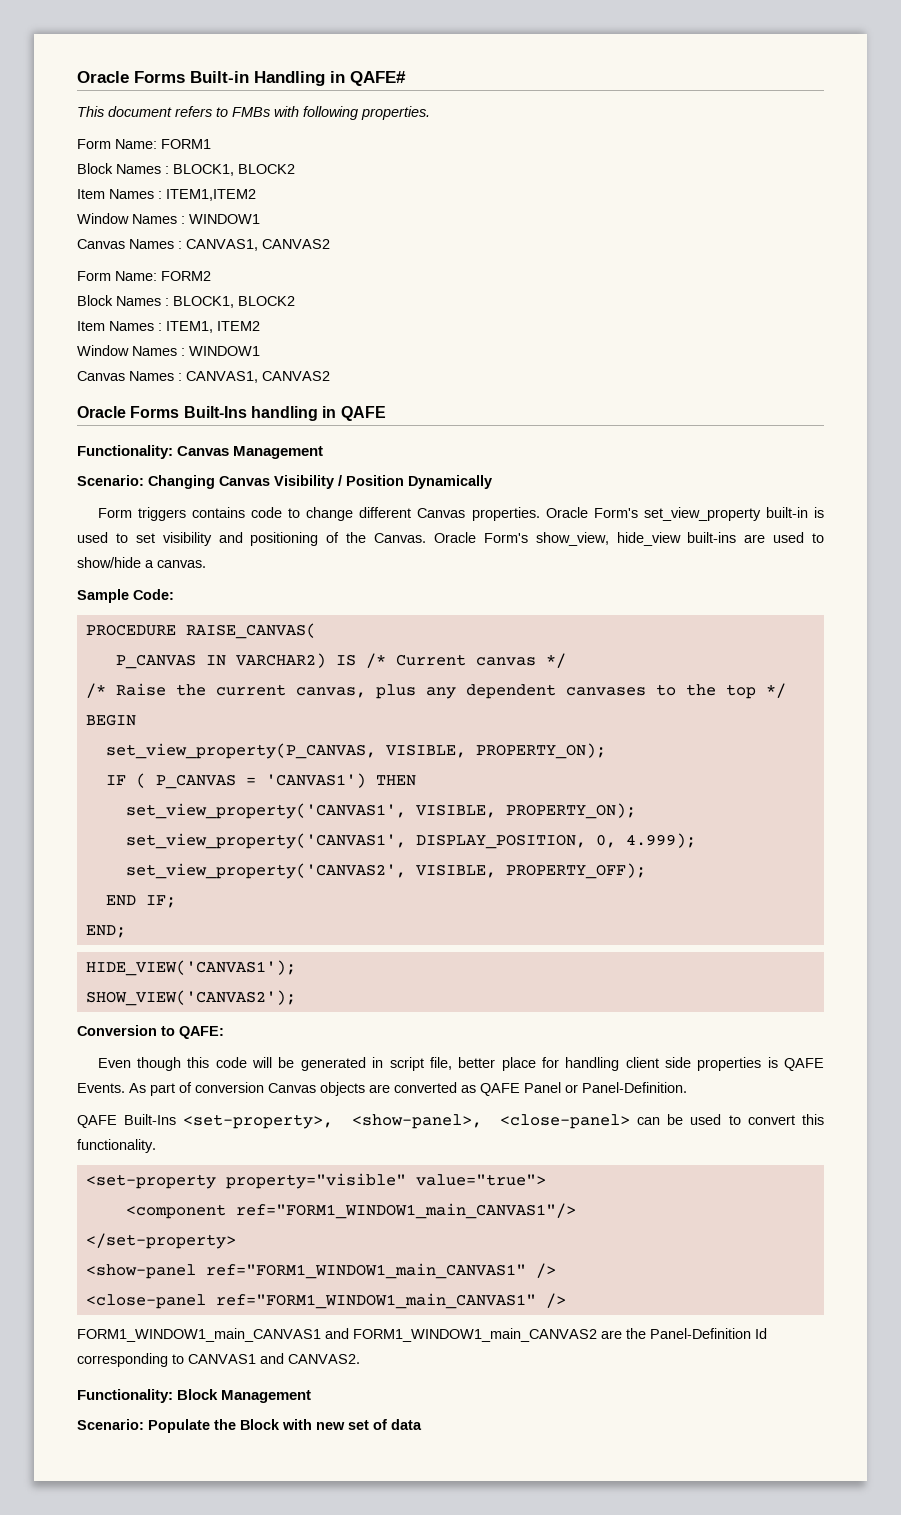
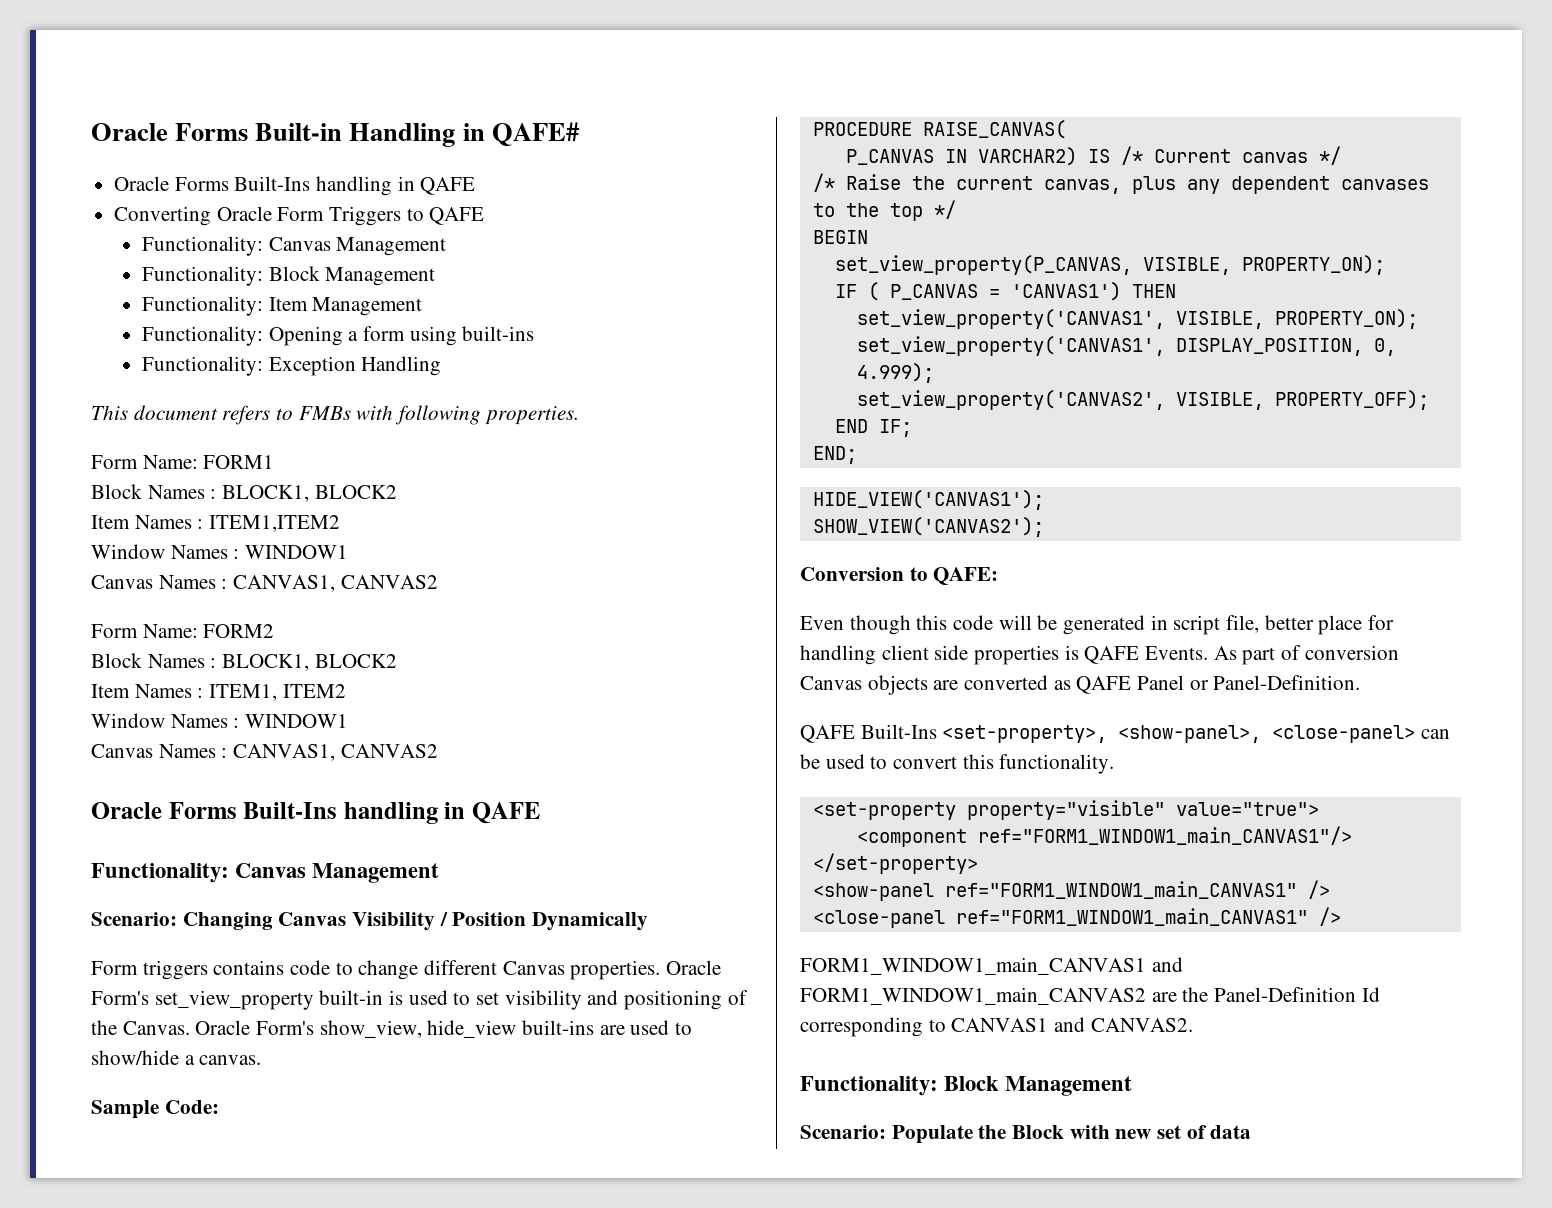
(406, 78) none -> [114,176,476,196] [114,206,485,226] [142,236,447,256] [142,266,436,286] [142,296,423,316] [142,326,535,346] [142,356,442,376] // Oracle Forms Built-Ins handling in QAFE // Converting Oracle Form Triggers to QAFE // Functionality: Canvas Management // Functionality: Block Management // Functionality: Item Management // Functionality: Opening a form using built-ins // Functionality: Exception Handling

